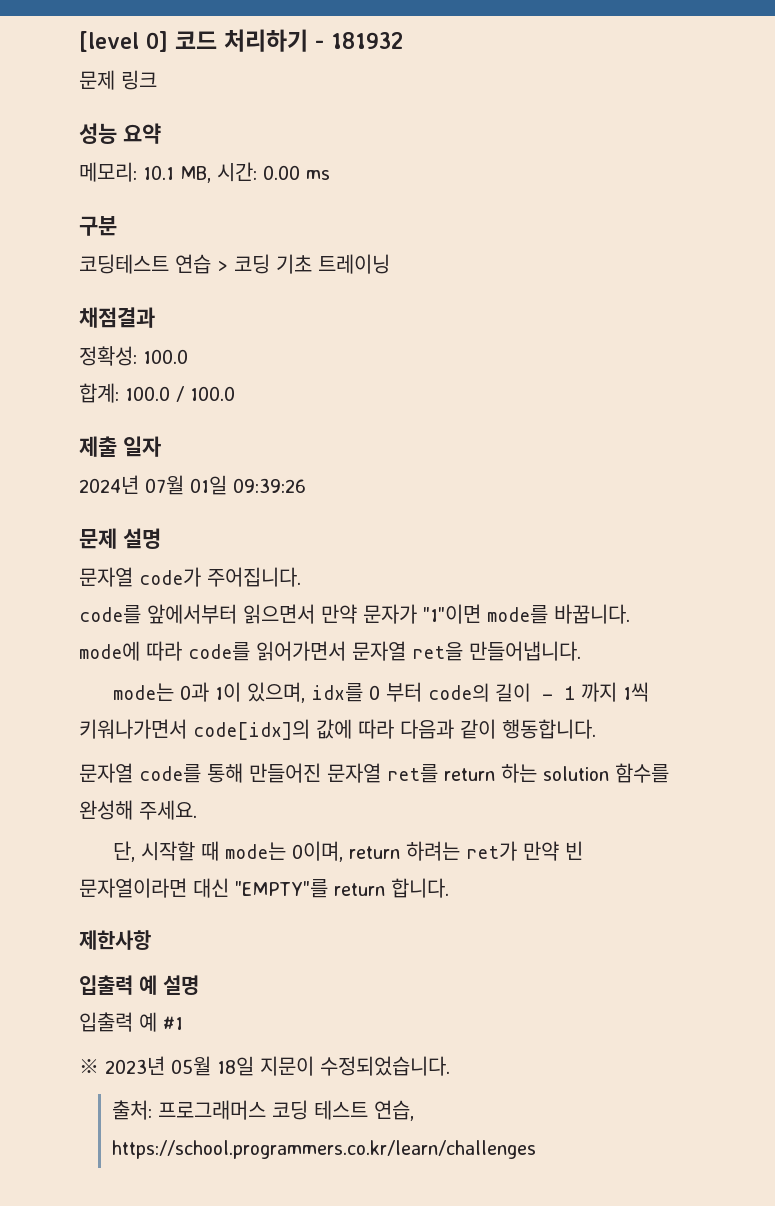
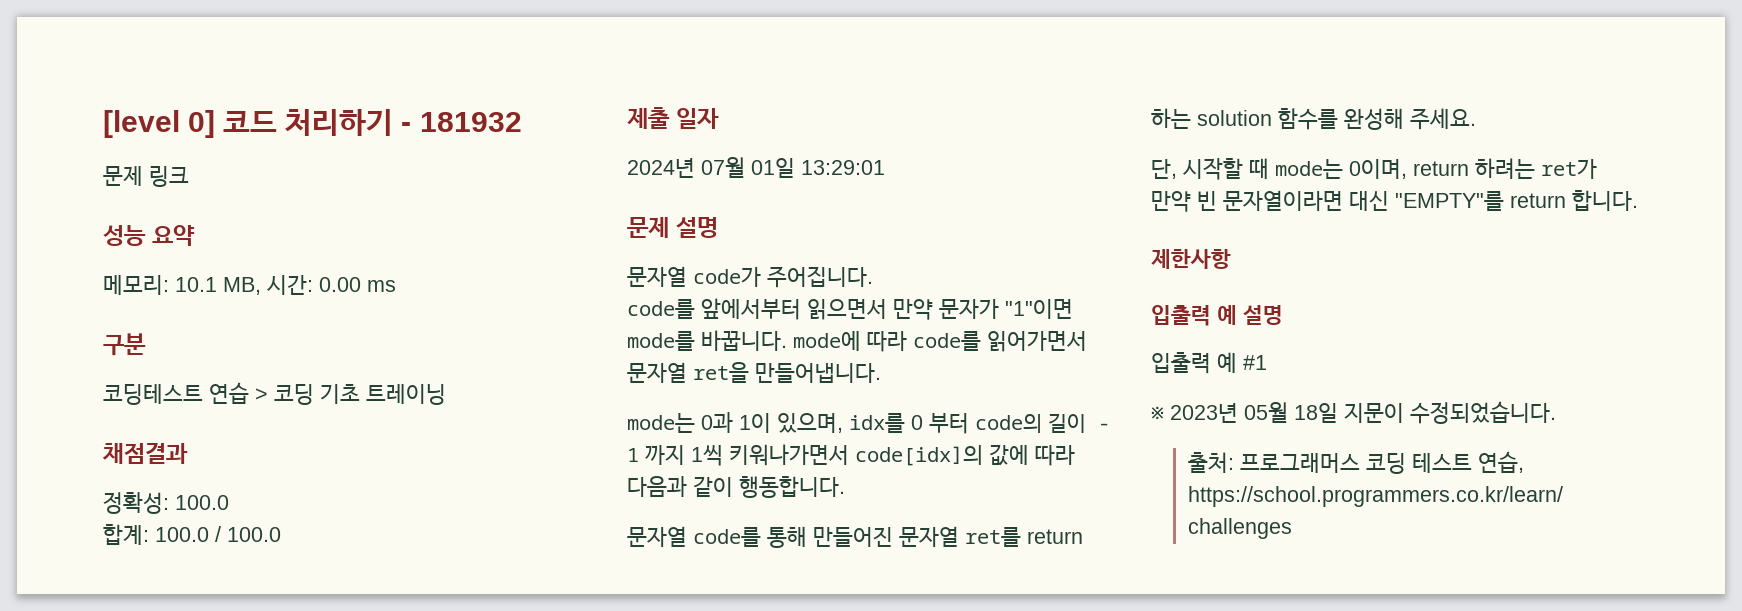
[233,478,306,493] 09:39:26 -> [801,160,885,175] 13:29:01

